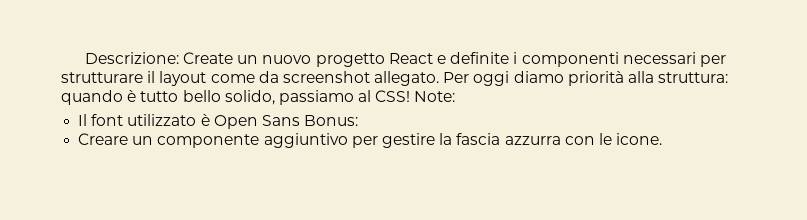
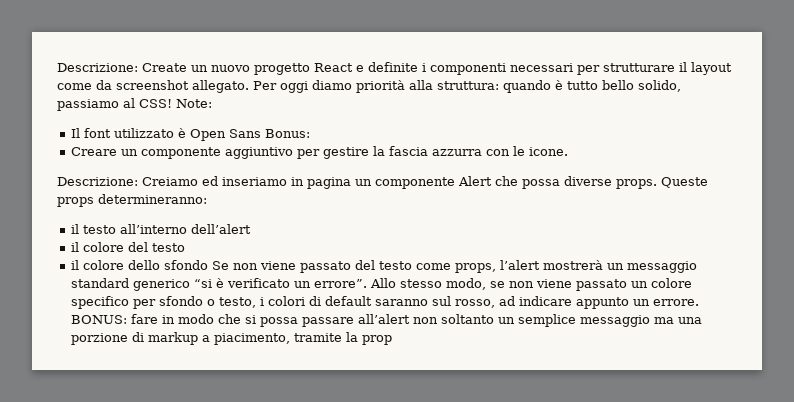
(663, 139) none -> [57,176,708,189] [57,194,207,207] [71,224,252,234] [71,242,186,252] [71,260,698,273] [71,278,693,291] [71,296,700,309] [71,314,703,327] [71,332,393,345] // Descrizione: Creiamo ed inseriamo in pagina un componente Alert che possa diverse props. Queste props determineranno: // il testo all’interno dell’alert // il colore del testo // il colore dello sfondo Se non viene passato del testo come props, l’alert mostrerà un messaggio standard generico “si è verificato un errore”. Allo stesso modo, se non viene passato un colore specifico per sfondo o testo, i colori di default saranno sul rosso, ad indicare appunto un errore. BONUS: fare in modo che si possa passare all’alert non soltanto un semplice messaggio ma una porzione di markup a piacimento, tramite la prop

